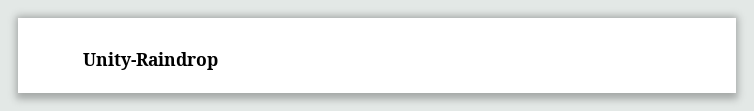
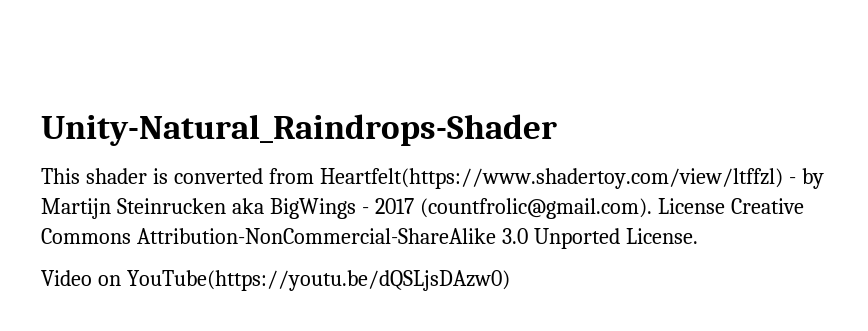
[83,52,218,70] Unity-Raindrop -> [41,114,557,146] [41,168,824,189] [41,198,804,219] [41,228,698,249] [41,270,510,291] Unity-Natural_Raindrops-Shader // This shader is converted from Heartfelt(https://www.shadertoy.com/view/ltffzl) - by Martijn Steinrucken aka BigWings - 2017 (countfrolic@gmail.com). License Creative Commons Attribution-NonCommercial-ShareAlike 3.0 Unported License. // Video on YouTube(https://youtu.be/dQSLjsDAzw0)

